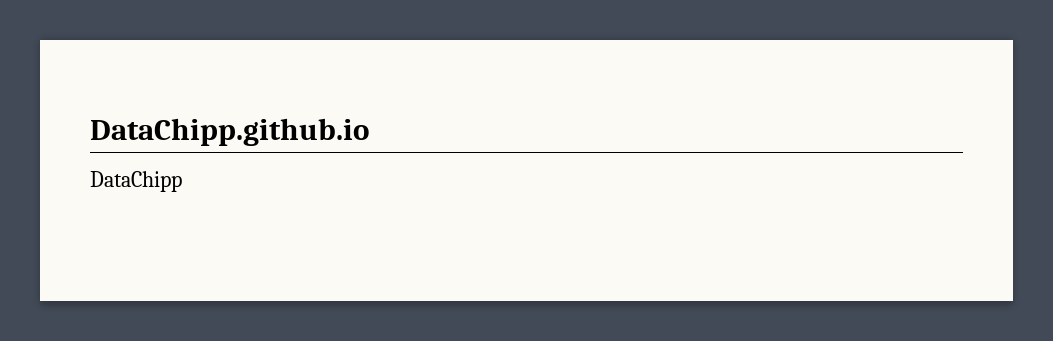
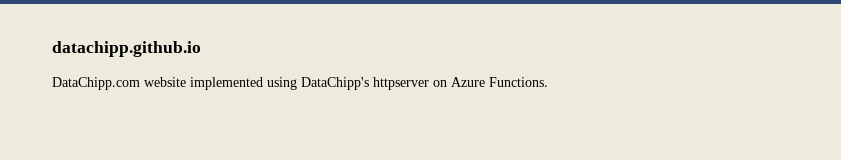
[90,118,369,146] [90,171,182,192] DataChipp.github.io // DataChipp -> [52,41,201,57] [52,77,548,90] datachipp.github.io // DataChipp.com website implemented using DataChipp's httpserver on Azure Functions.

